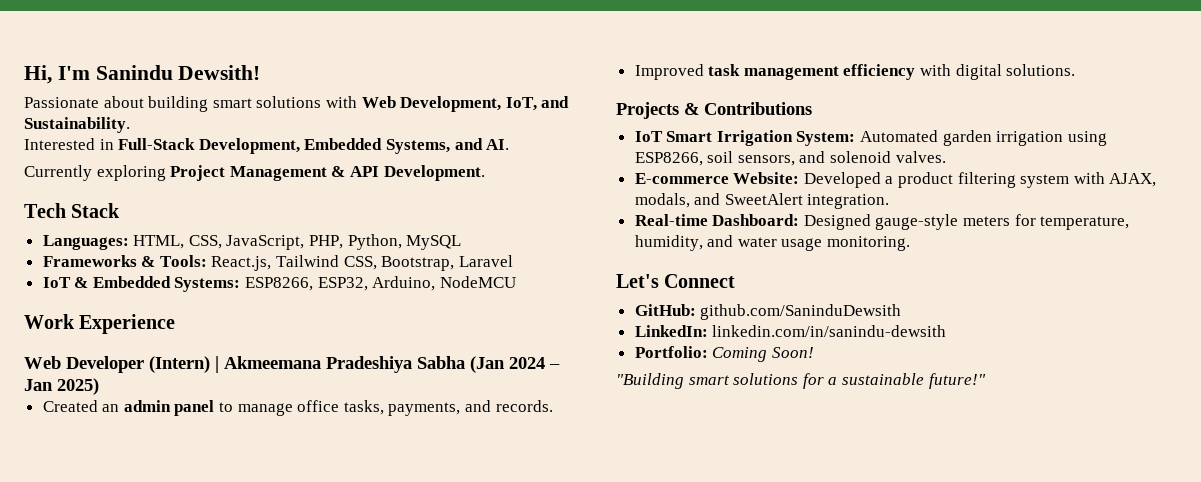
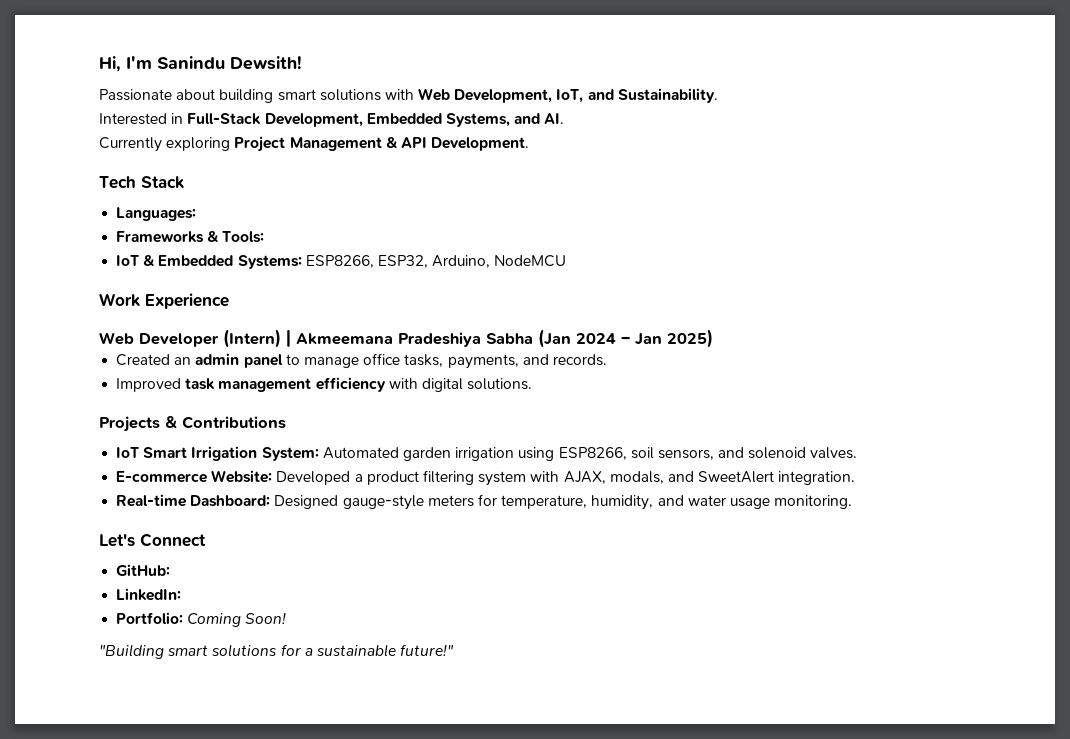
[133,234,462,250] [42,255,513,271] HTML, CSS, JavaScript, PHP, Python, MySQL // Frameworks & Tools: React.js, Tailwind CSS, Bootstrap, Laravel -> [116,231,265,243] // Frameworks & Tools:
[700,304,902,320] github.com/SaninduDewsith -> (171, 570) none
[712,325,947,337] linkedin.com/in/sanindu-dewsith -> (182, 594) none

